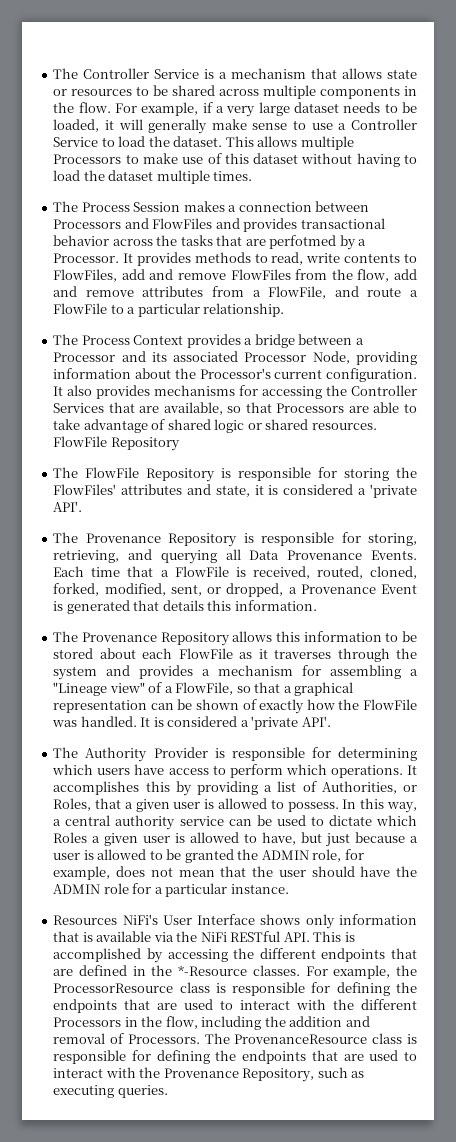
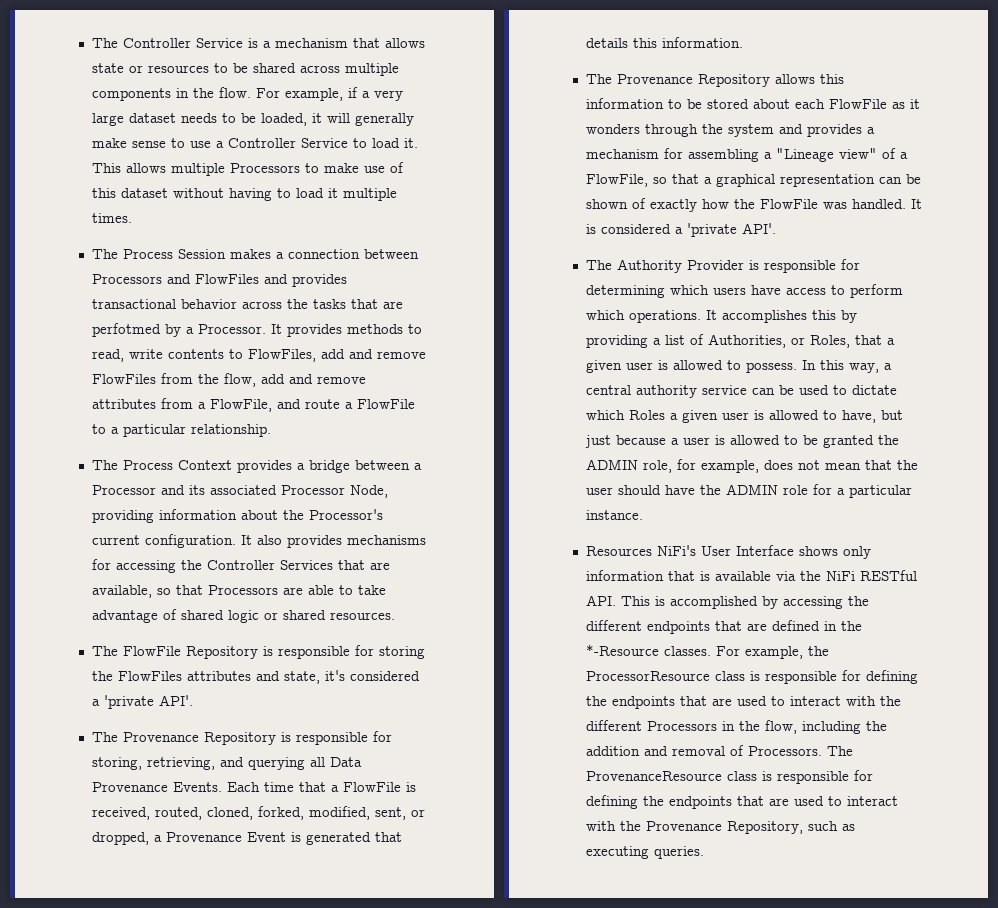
[148,136,223,147] the dataset. -> [403,138,418,148] it.
[83,170,154,181] the dataset -> [327,188,338,198] it
[53,436,180,451] FlowFile Repository -> (395, 616) none
[53,484,117,495] FlowFiles' -> [117,671,182,681] FlowFiles
[254,485,279,495] it is -> [324,670,345,681] it's
[274,649,332,659] traverses -> [585,124,640,134] wonders

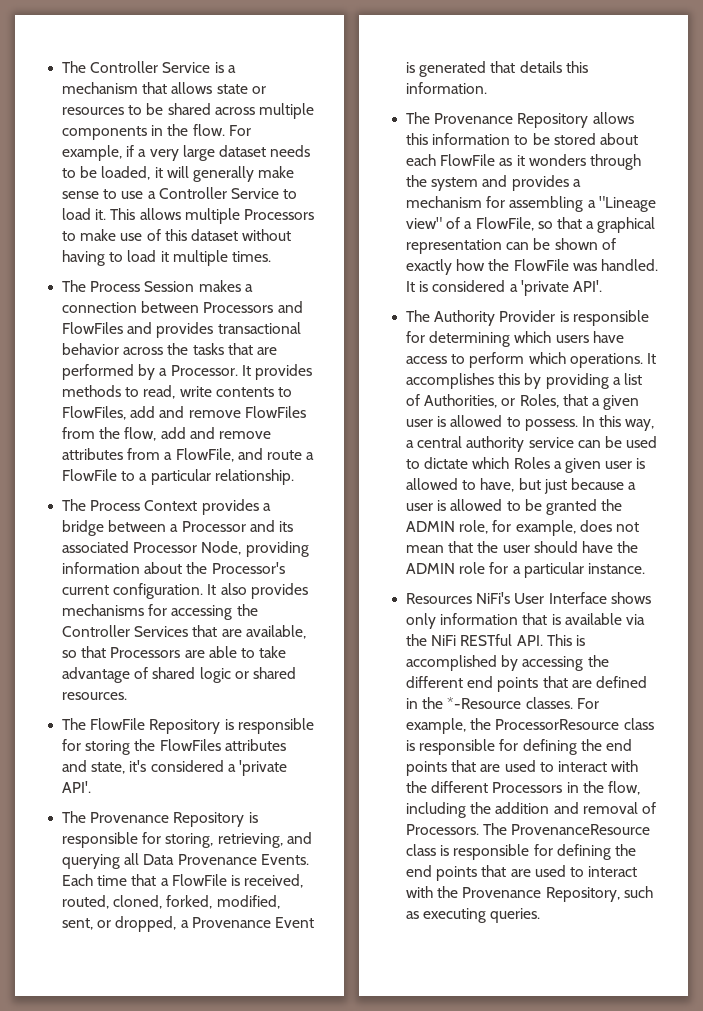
[91,323,161,337] perfotmed -> [62,364,135,380] performed
[646,621,710,634] endpoints -> [467,676,539,692] end points
[611,696,675,709] endpoints -> [605,739,632,751] [406,761,448,776] end points
[668,796,732,809] endpoints -> [406,865,478,881] end points

